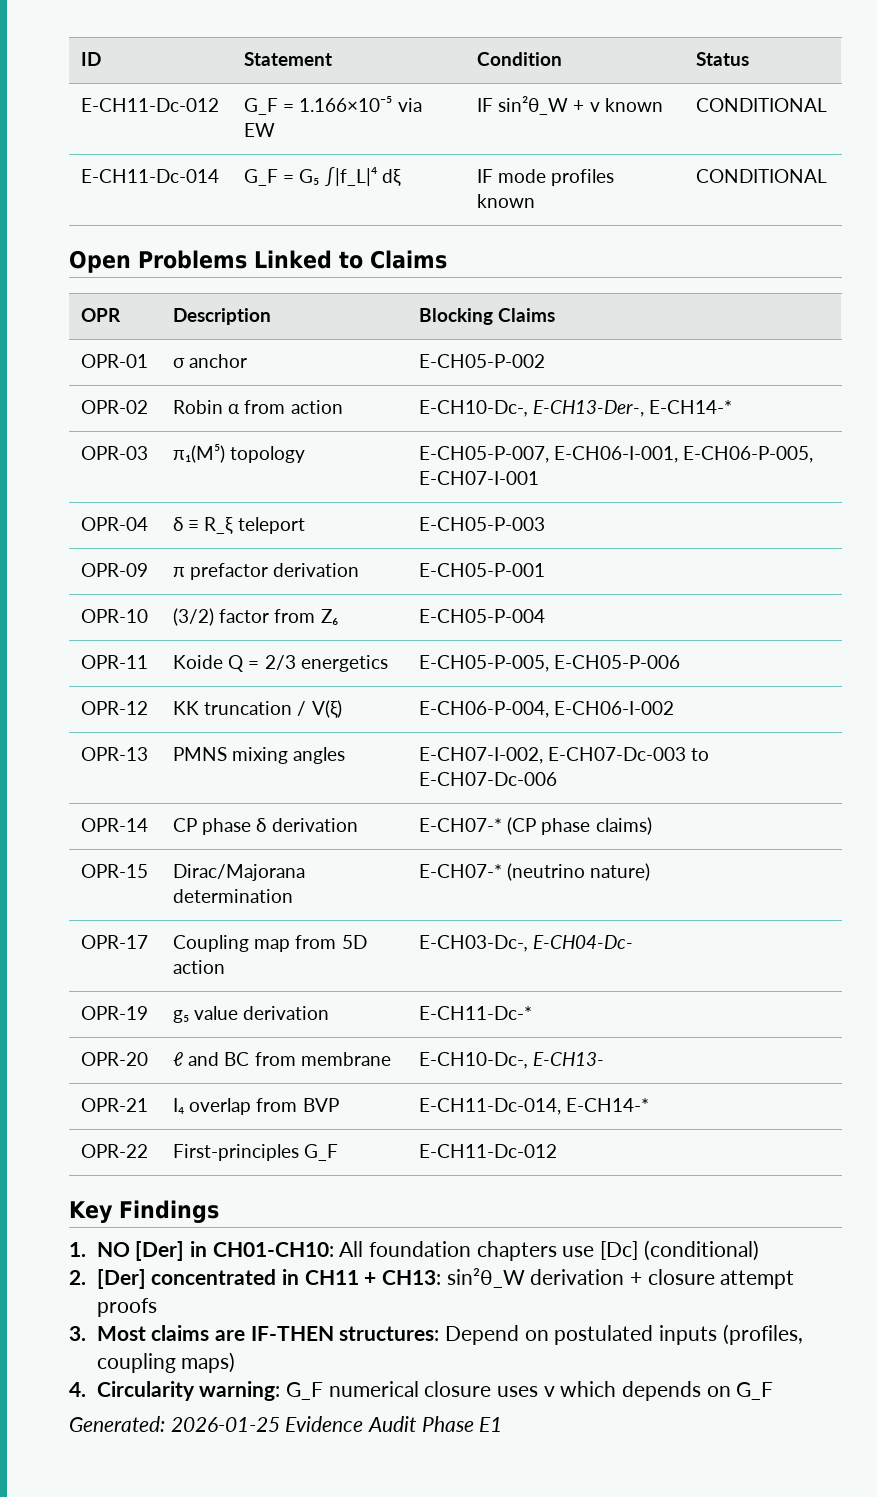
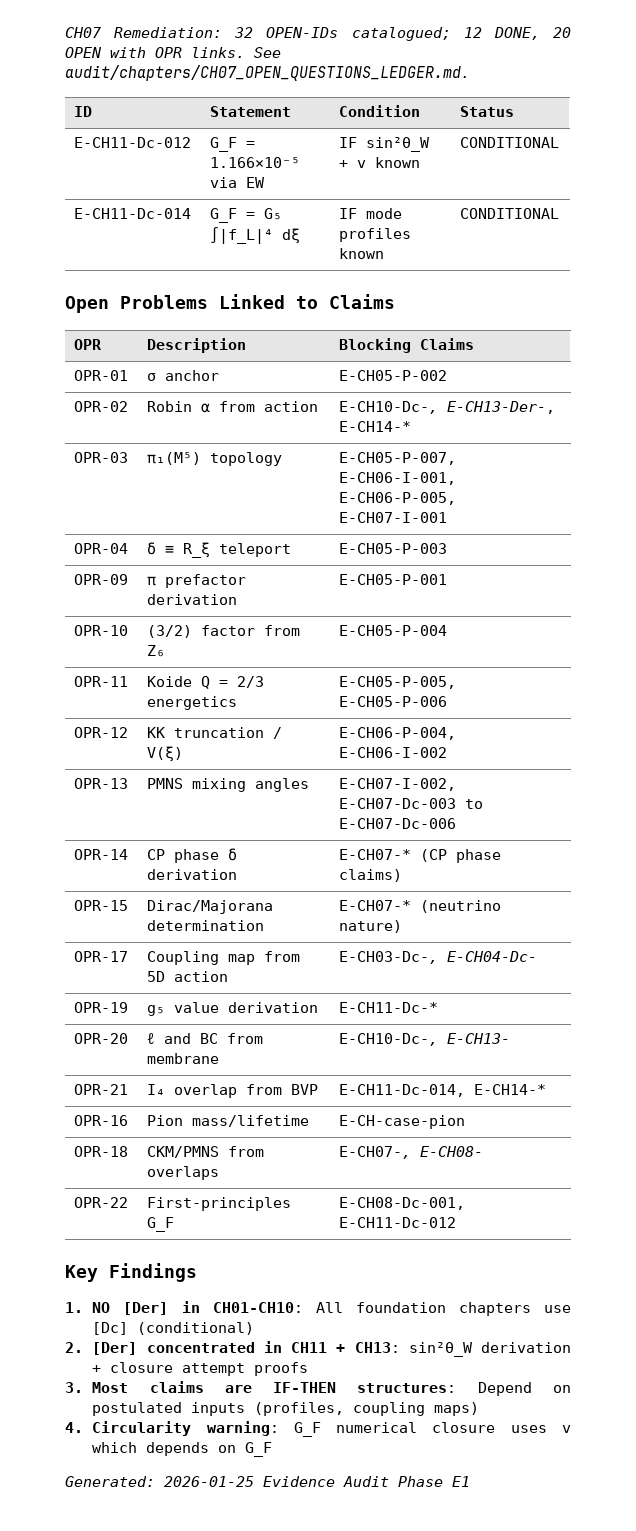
(81, 59) none -> [65,27,572,41] [65,47,281,58] [65,65,470,81] CH07 Remediation: 32 OPEN-IDs catalogued; 12 DONE, 20 OPEN with OPR links. See audit/chapters/CH07_OPEN_QUESTIONS_LEDGER.md. //
(650, 1105) none -> [74,1115,129,1126] [147,1115,310,1127] [339,1115,466,1129] [74,1146,129,1157] [147,1146,265,1158] [147,1166,220,1180] [339,1146,484,1159] // OPR-16 | Pion mass/lifetime | E-CH-case-pion // OPR-18 | CKM/PMNS from overlaps | E-CH07-, E-CH08-
(339, 1152) none -> [339,1197,466,1210] E-CH08-Dc-001,

